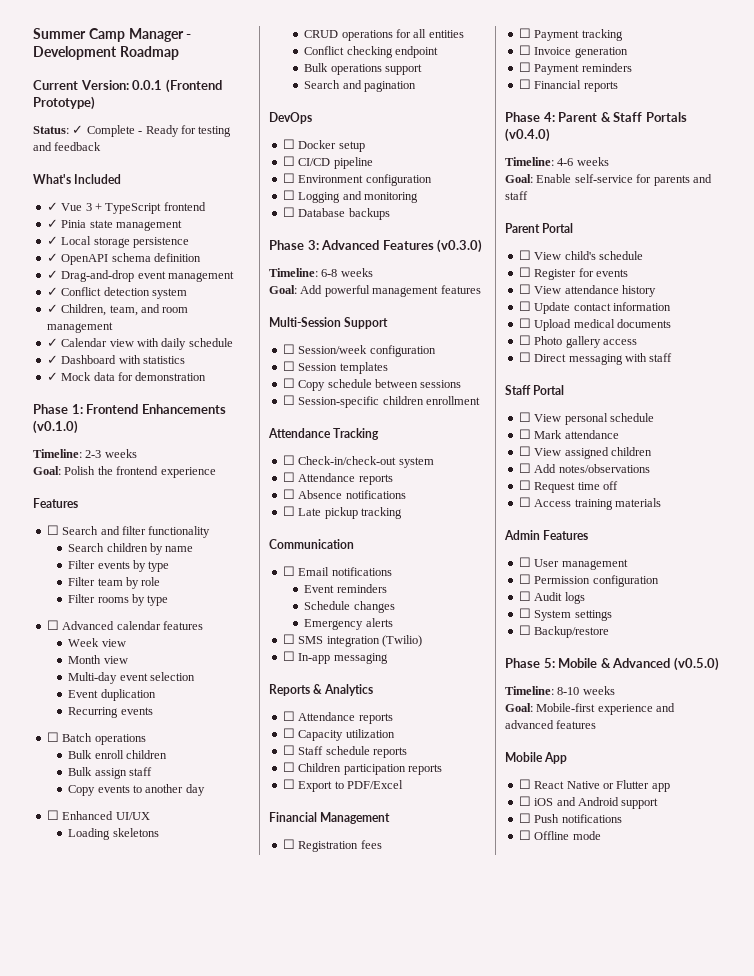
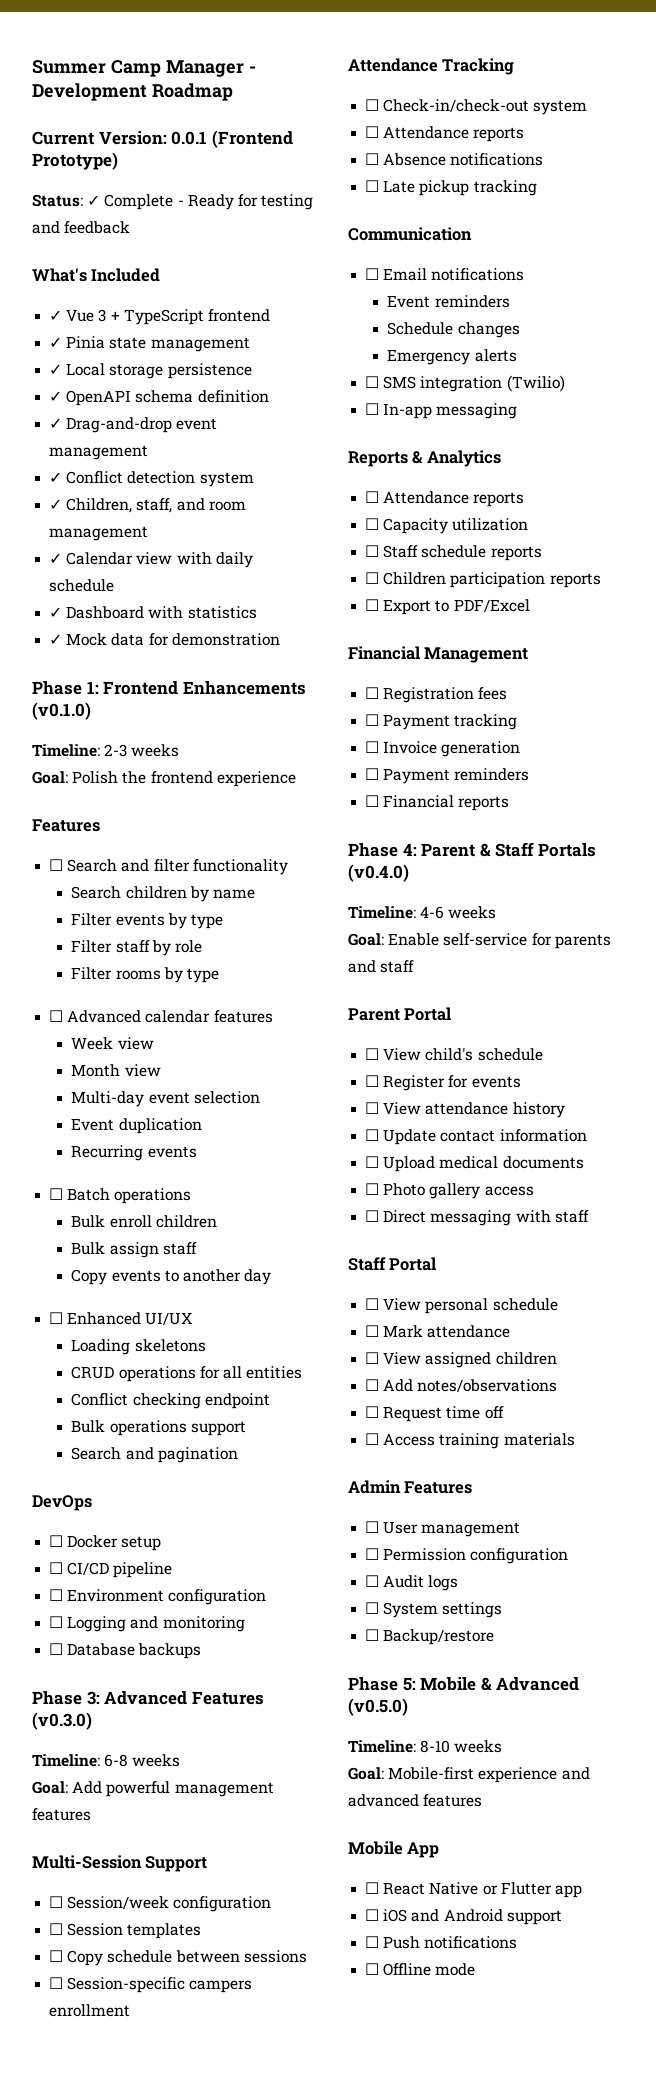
[109,305,138,316] team, -> [136,498,173,513] staff,
[97,578,123,586] team -> [115,940,150,953] staff
[382,396,424,405] children -> [189,1980,253,1993] campers

